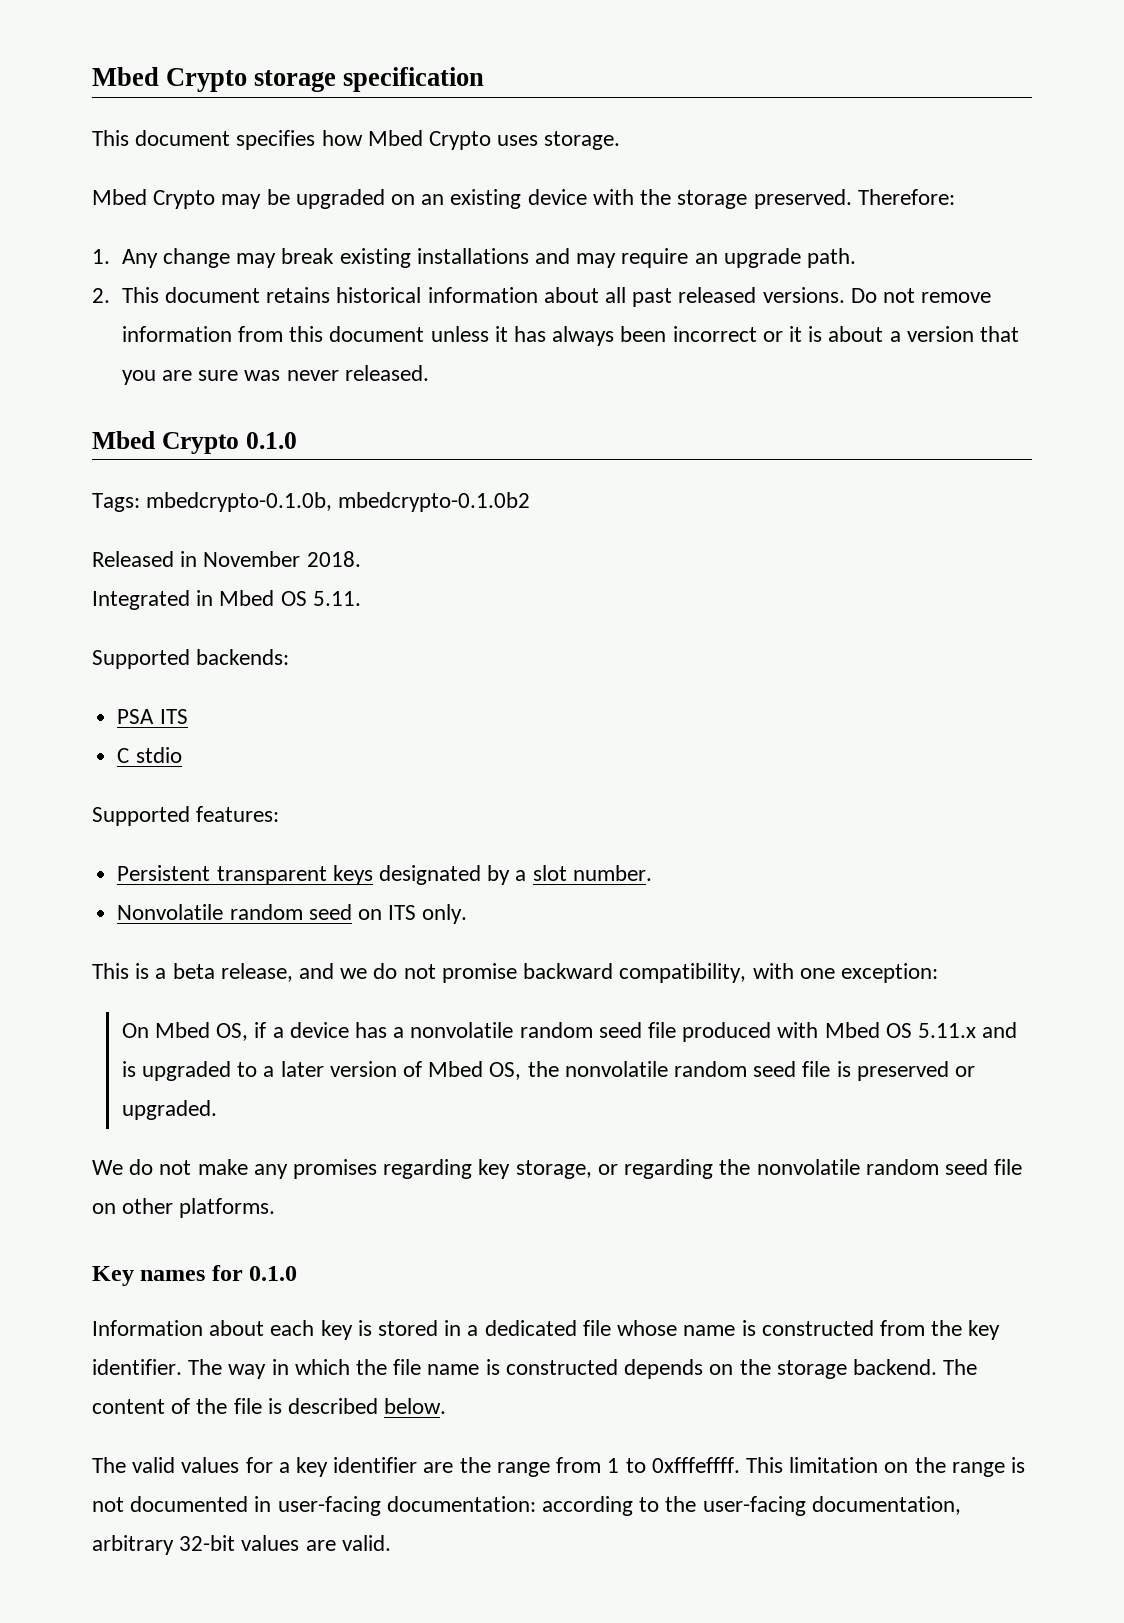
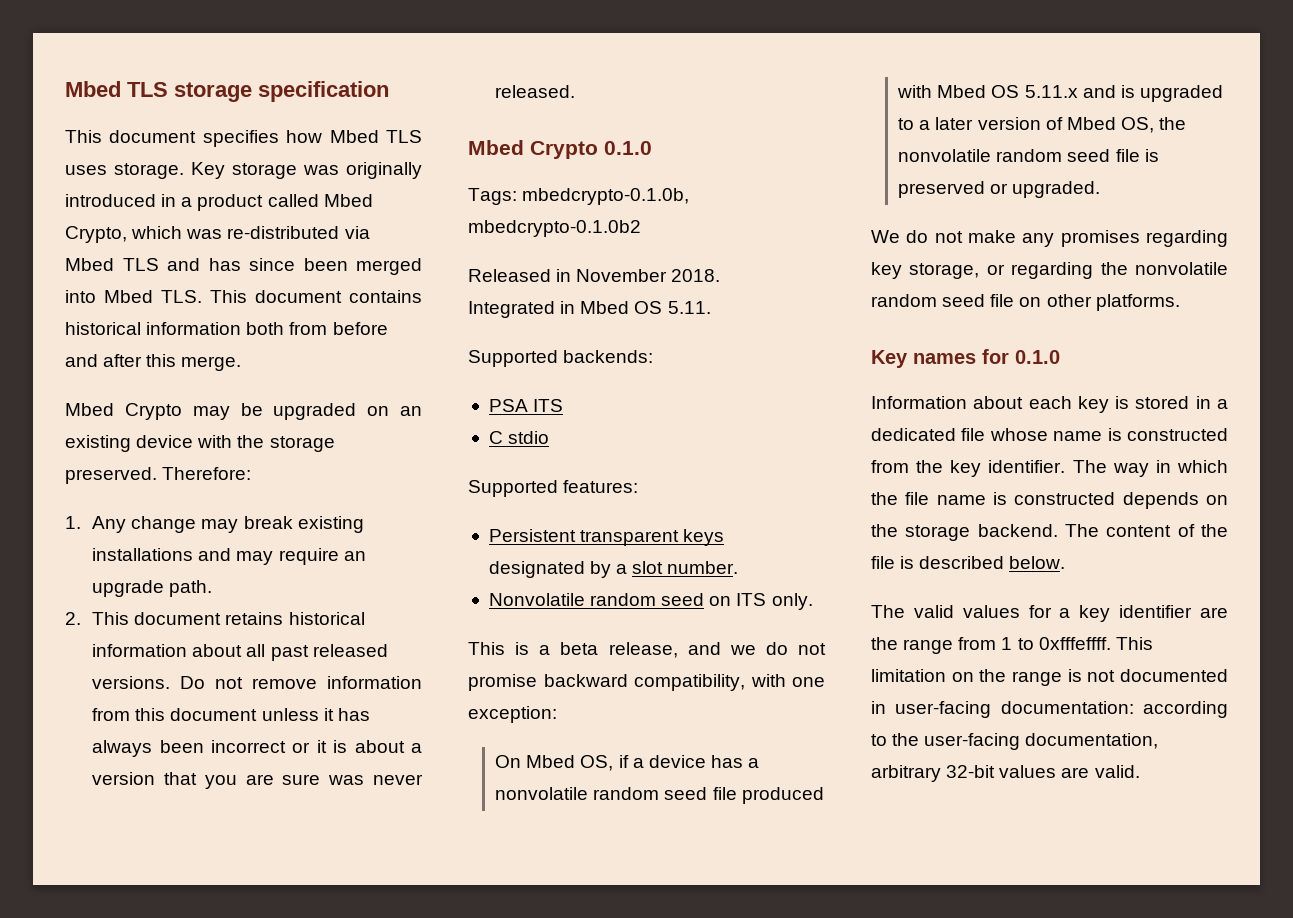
[92,67,248,92] Mbed Crypto -> [65,81,168,97] Mbed TLS
[429,131,492,150] Crypto -> [386,130,422,143] TLS
(621, 140) none -> [191,162,422,179] [65,194,373,211] [65,226,370,243] [65,258,422,275] [65,290,422,303] [65,322,388,335] [65,354,242,371] Key storage was originally introduced in a product called Mbed Crypto, which was re-distributed via Mbed TLS and has since been merged into Mbed TLS. This document contains historical information both from before and after this merge.

